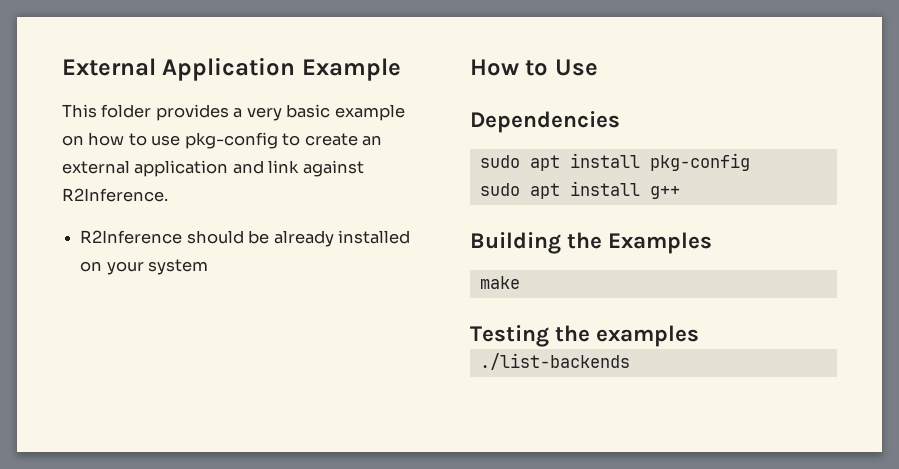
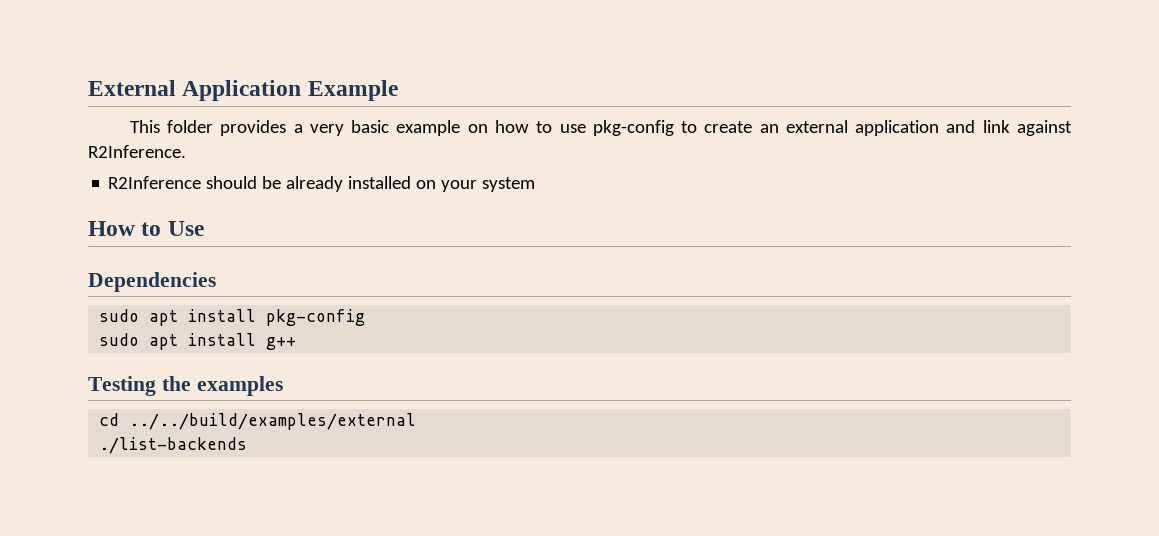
[470,232,713,254] [479,276,520,289] // Building the Examples // make -> (297, 343) none
(700, 336) none -> [99,413,417,430] // cd ../../build/examples/external

